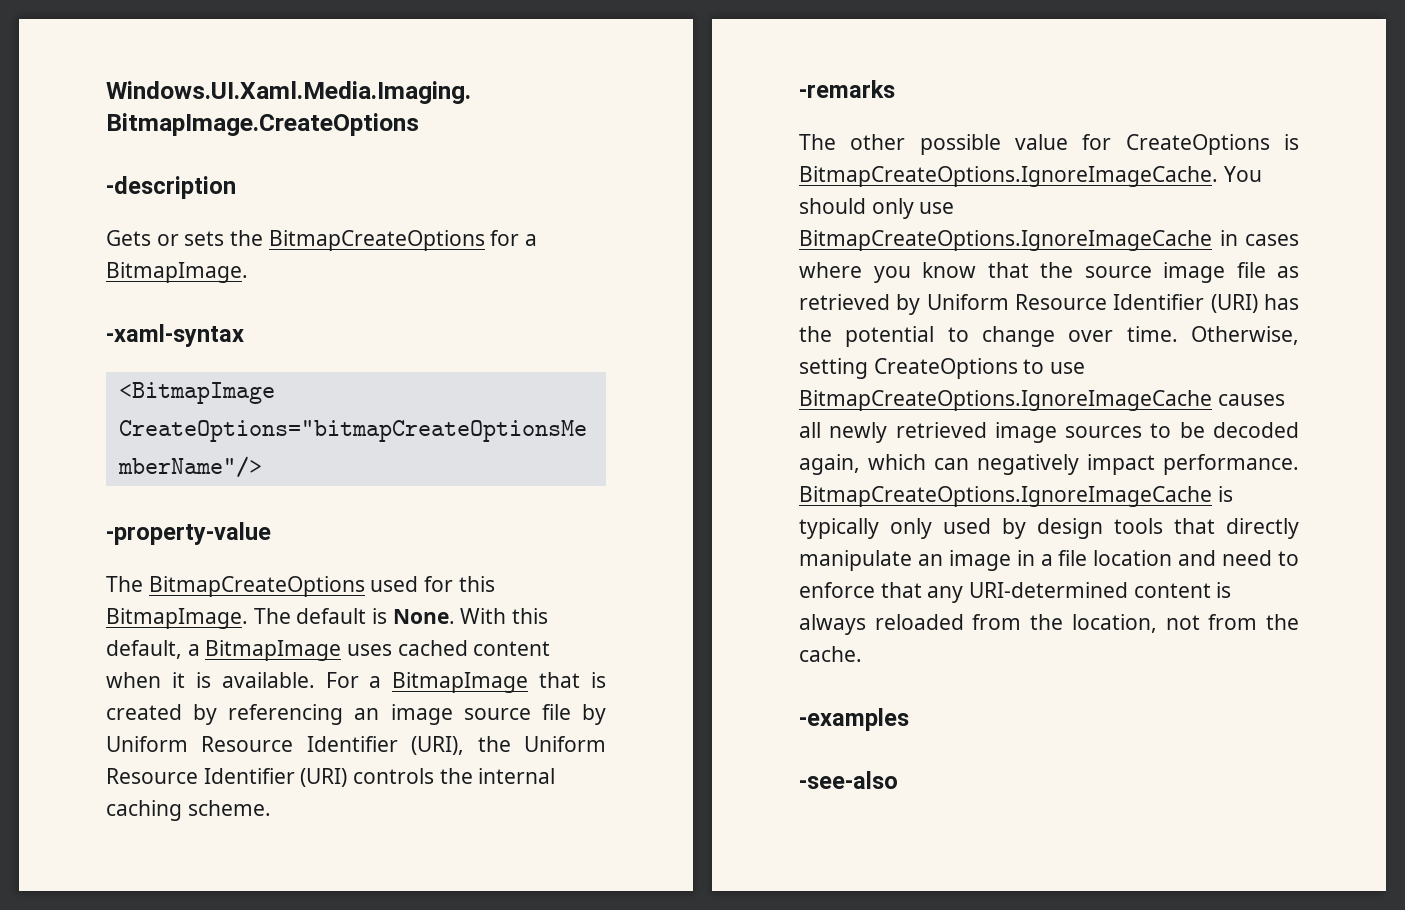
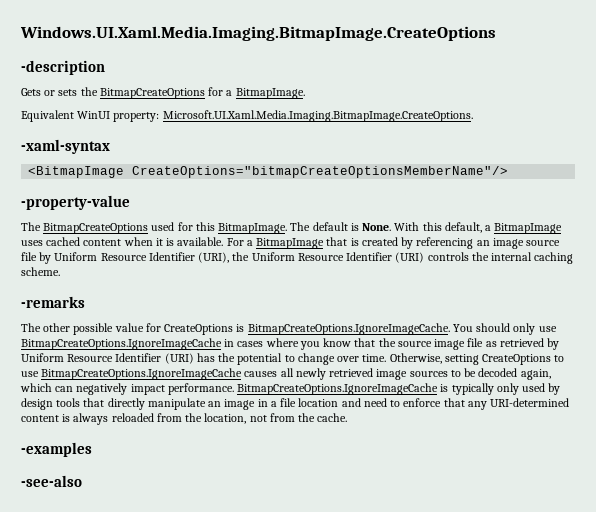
(248, 272) none -> [21,110,473,122] // Equivalent WinUI property: Microsoft.UI.Xaml.Media.Imaging.BitmapImage.CreateOptions.

